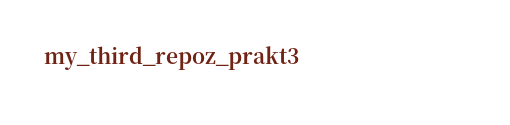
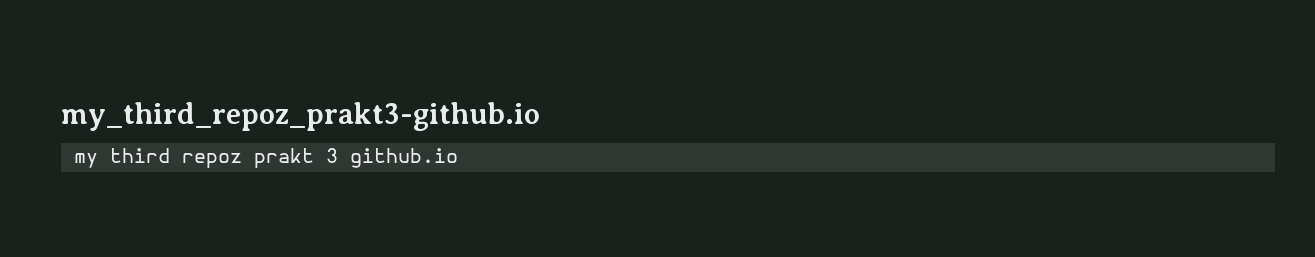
[44,46,299,70] my_third_repoz_prakt3 -> [61,102,540,131] [73,148,458,168] my_third_repoz_prakt3-github.io // my third repoz prakt 3 github.io

